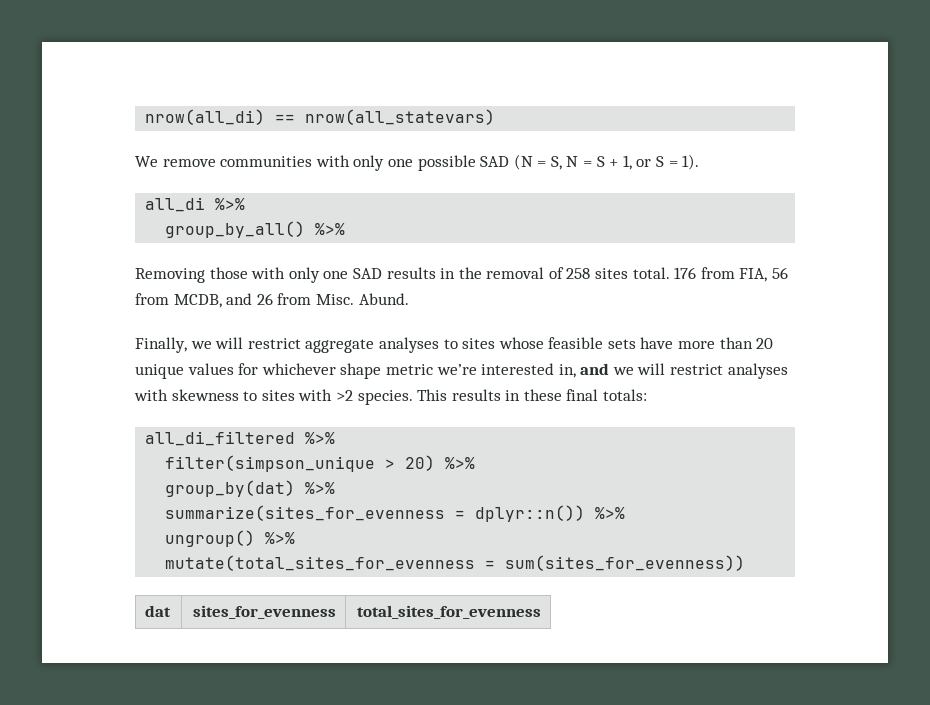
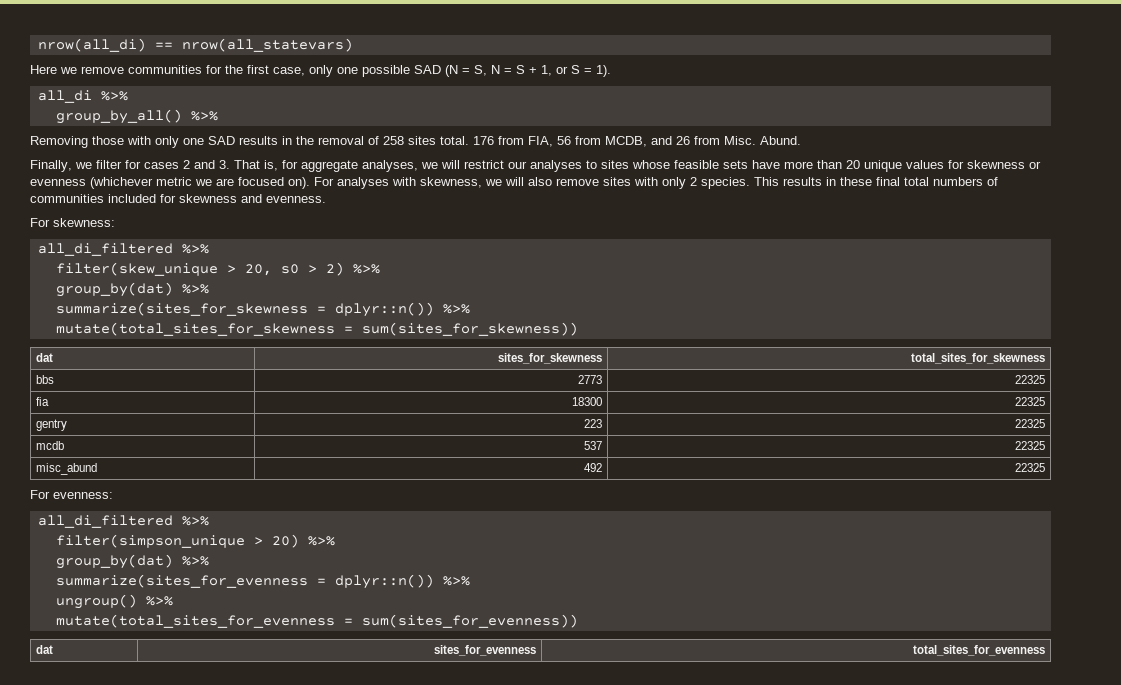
[135,155,350,167] We remove communities with -> [30,65,305,76] Here we remove communities for the first case,
[215,337,375,353] will restrict aggregate -> [96,160,527,172] filter for cases 2 and 3. That is, for aggregate analyses, we will restrict our
[261,363,788,379] [134,389,353,401] whichever shape metric we’re interested in, and we will restrict analyses with skewness to sites with >2 -> [967,160,1041,169] [30,177,697,189] skewness or evenness (whichever metric we are focused on). For analyses with skewness, we will also remove sites with only 2
[603,389,648,401] totals: -> [904,177,998,186] [30,194,326,203] [30,218,115,227] [37,243,209,256] [55,262,380,276] [55,282,209,297] [55,302,470,317] [55,322,578,336] [36,353,54,362] [497,353,602,364] [910,353,1045,364] [36,375,55,384] [577,375,602,384] [1014,375,1045,384] [36,397,50,406] [571,397,602,406] [1014,397,1045,406] [36,419,68,431] [583,419,602,428] [1014,419,1045,428] [36,441,65,450] [583,441,602,450] [1014,441,1045,450] [36,463,98,475] [583,463,602,472] [1014,463,1045,472] [30,490,113,499] total numbers of communities included for skewness and evenness. // For skewness: // all_di_filtered %>% // filter(skew_unique > 20, s0 > 2) %>% // group_by(dat) %>% // summarize(sites_for_skewness = dplyr::n()) %>% // mutate(total_sites_for_skewness = sum(sites_for_skewness)) // dat | sites_for_skewness | total_sites_for_skewness // bbs | 2773 | 22325 // fia | 18300 | 22325 // gentry | 223 | 22325 // mcdb | 537 | 22325 // misc_abund | 492 | 22325 // For evenness:

